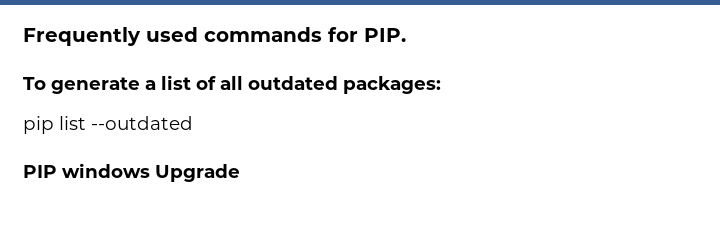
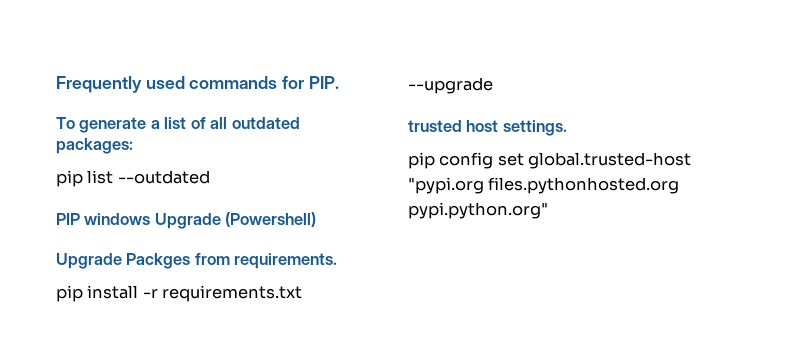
(240, 173) none -> [225,212,317,227] [56,253,338,269] [56,285,303,302] [408,77,493,94] [408,120,567,136] [408,152,692,169] [408,177,680,194] [408,202,548,219] (Powershell) // Upgrade Packges from requirements. // pip install -r requirements.txt --upgrade // trusted host settings. // pip config set global.trusted-host "pypi.org files.pythonhosted.org pypi.python.org"

